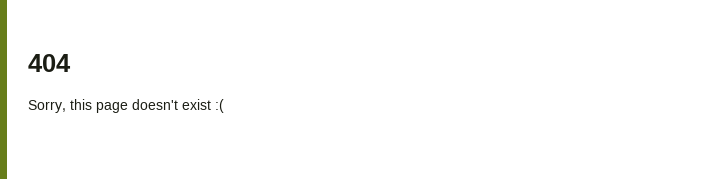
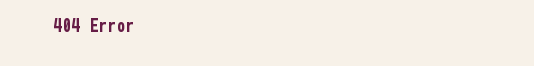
[28,99,224,113] // Sorry, this page doesn't exist :( -> [89,18,134,32] Error

